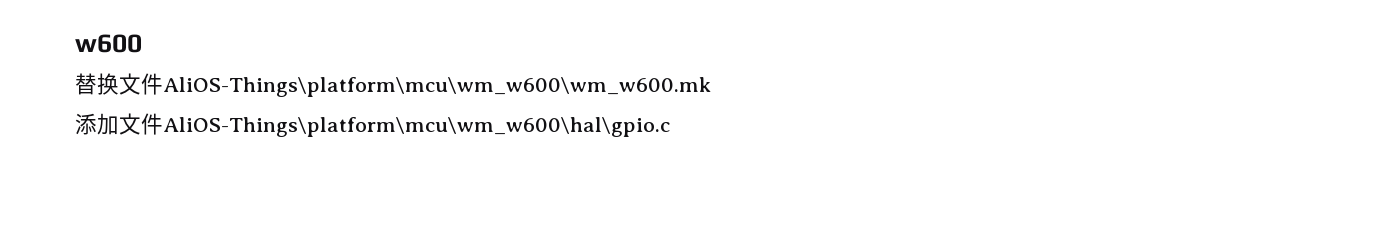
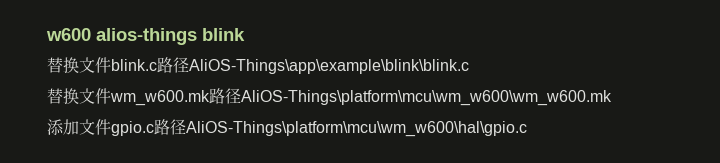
[75,73,163,95] // 替换文件 -> [96,28,245,45] [47,57,469,74] [47,88,241,106] alios-things blink // 替换文件blink.c路径AliOS-Things\app\example\blink\blink.c // 替换文件wm_w600.mk路径
(163, 124) none -> [111,119,186,136] gpio.c路径

